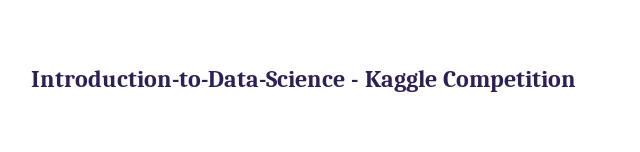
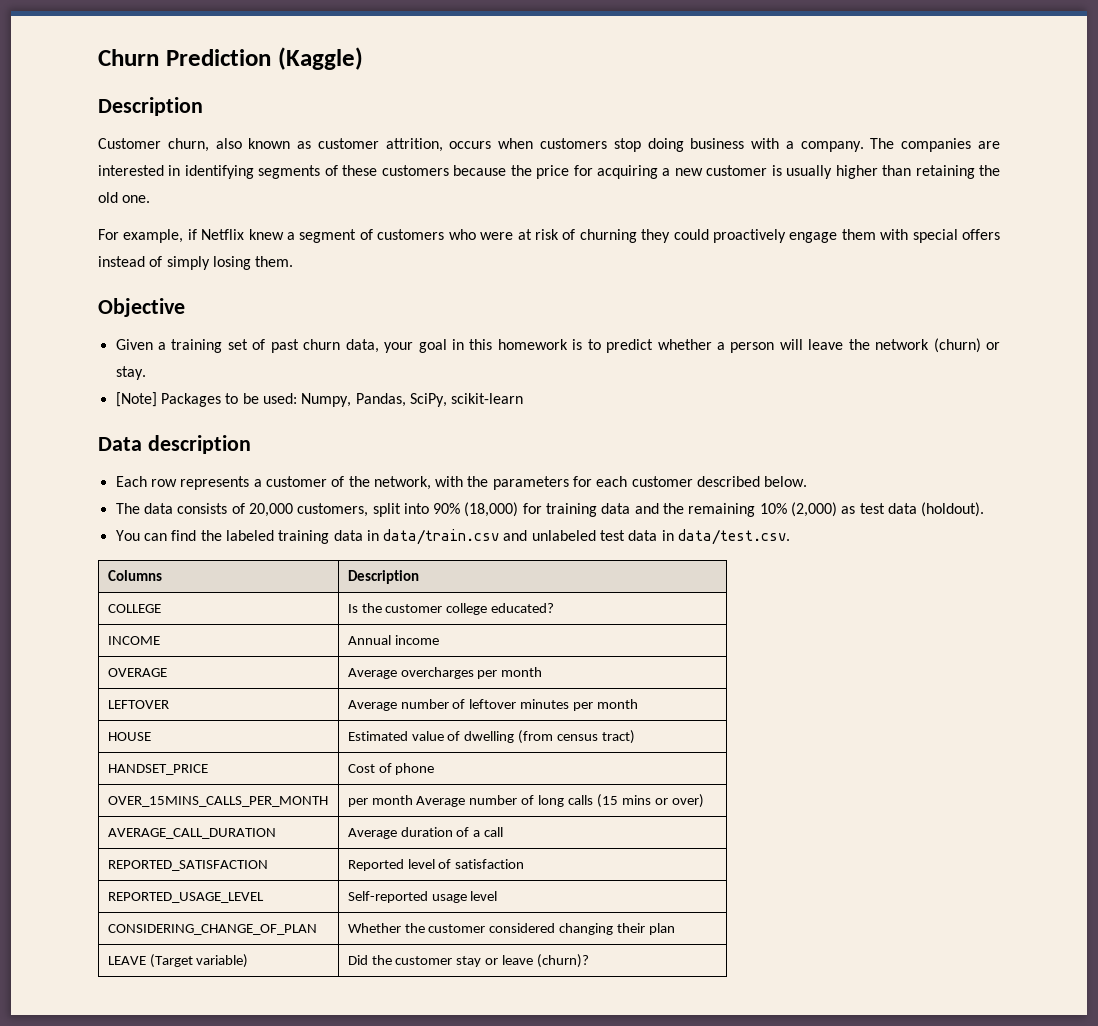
[31,70,577,92] Introduction-to-Data-Science - Kaggle Competition -> [98,47,363,70] [98,97,203,116] [98,138,1001,152] [98,165,1001,179] [98,192,151,203] [98,229,1000,243] [98,256,294,270] [98,298,185,317] [115,338,1000,353] [115,366,146,380] [115,392,524,407] [98,435,251,454] [115,476,808,490] [115,502,985,517] [115,529,791,545] [107,570,162,581] [347,570,419,584] [107,604,161,613] [347,603,555,615] [107,636,160,645] [347,635,439,645] [107,668,167,677] [347,667,543,679] [107,700,169,709] [347,699,639,711] [107,732,151,741] [347,730,636,744] [107,764,208,775] [347,763,435,775] [107,796,328,807] [347,794,704,808] [107,828,276,839] [347,827,504,839] [107,860,268,871] [347,859,525,871] [107,892,264,903] [347,891,498,903] [107,924,317,935] [347,923,676,935] [107,954,249,968] [347,954,590,968] Churn Prediction (Kaggle) // Description // Customer churn, also known as customer attrition, occurs when customers stop doing business with a company. The companies are interested in identifying segments of these customers because the price for acquiring a new customer is usually higher than retaining the old one. // For example, if Netflix knew a segment of customers who were at risk of churning they could proactively engage them with special offers instead of simply losing them. // Objective // Given a training set of past churn data, your goal in this homework is to predict whether a person will leave the network (churn) or stay. // [Note] Packages to be used: Numpy, Pandas, SciPy, scikit-learn // Data description // Each row represents a customer of the network, with the parameters for each customer described below. // The data consists of 20,000 customers, split into 90% (18,000) for training data and the remaining 10% (2,000) as test data (holdout). // You can find the labeled training data in data/train.csv and unlabeled test data in data/test.csv. // Columns | Description // COLLEGE | Is the customer college educated? // INCOME | Annual income // OVERAGE | Average overcharges per month // LEFTOVER | Average number of leftover minutes per month // HOUSE | Estimated value of dwelling (from census tract) // HANDSET_PRICE | Cost of phone // OVER_15MINS_CALLS_PER_MONTH | per month Average number of long calls (15 mins or over) // AVERAGE_CALL_DURATION | Average duration of a call // REPORTED_SATISFACTION | Reported level of satisfaction // REPORTED_USAGE_LEVEL | Self-reported usage level // CONSIDERING_CHANGE_OF_PLAN | Whether the customer considered changing their plan // LEAVE (Target variable) | Did the customer stay or leave (churn)?

